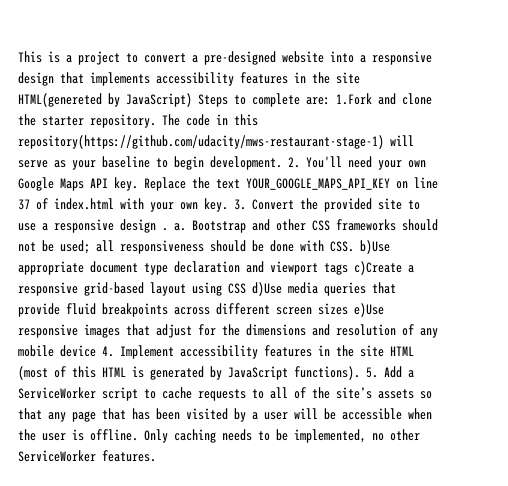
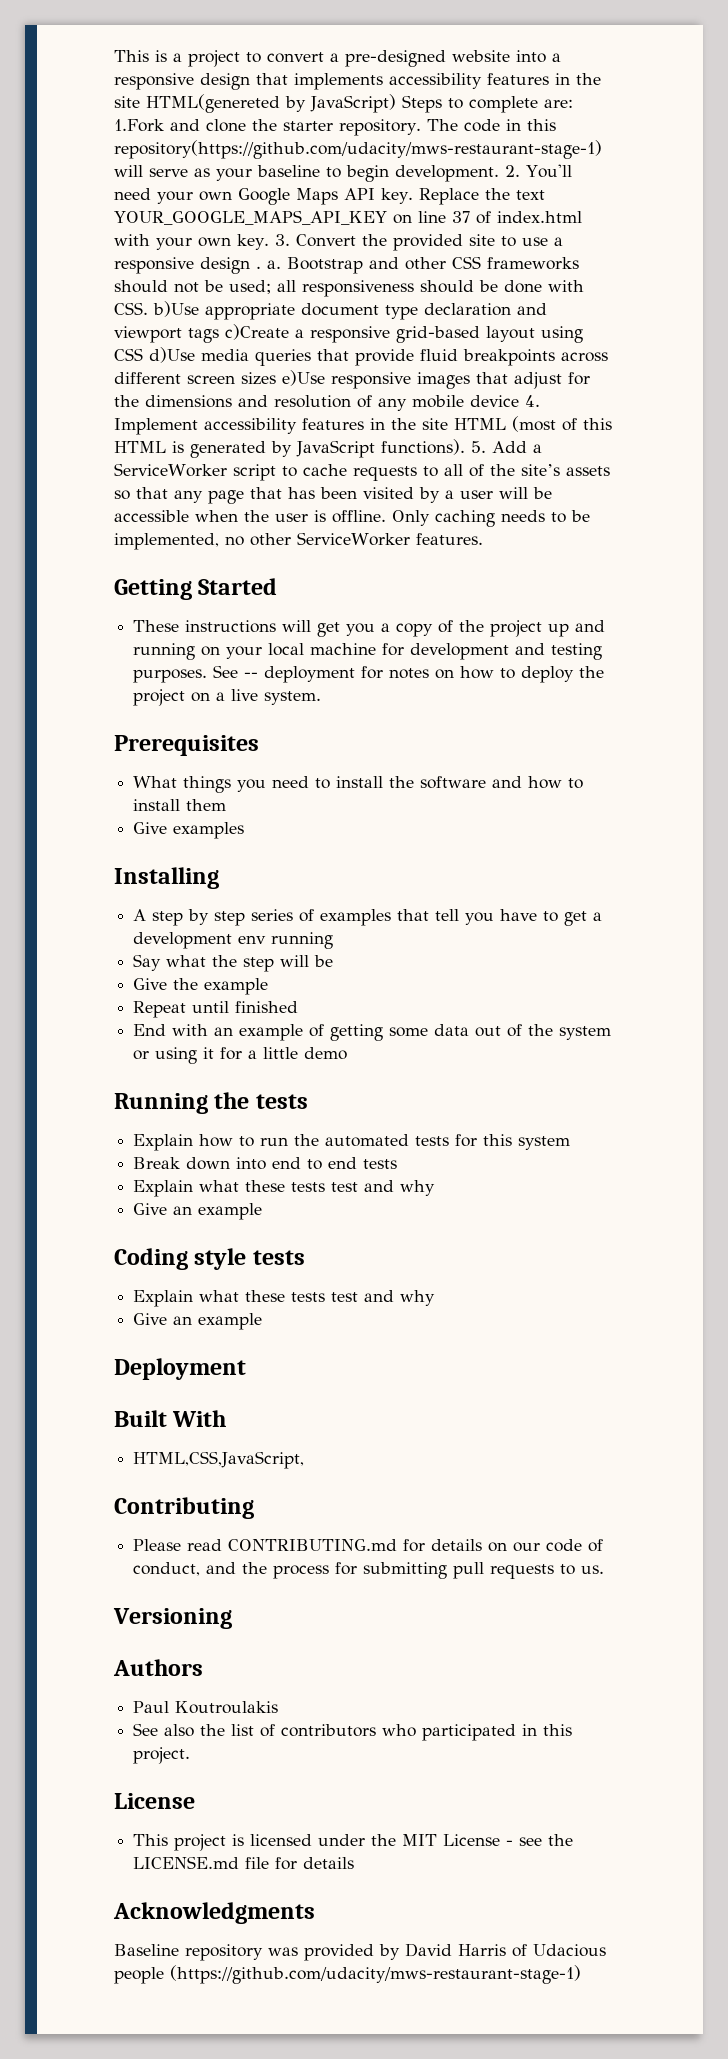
(156, 456) none -> [114,578,278,600] [133,620,606,637] [133,643,603,660] [133,665,605,683] [133,689,322,706] [114,735,259,756] [133,776,584,793] [133,799,227,811] [133,822,245,839] [114,867,219,889] [133,909,603,926] [133,932,334,949] [133,954,334,972] [133,978,269,995] [133,1001,299,1018] [133,1024,612,1041] [133,1047,348,1064] [114,1092,308,1114] [133,1134,571,1151] [133,1157,398,1170] [133,1180,436,1197] [133,1203,263,1220] [114,1248,305,1270] [133,1290,436,1307] [133,1313,263,1330] [114,1358,246,1380] [114,1410,227,1427] [133,1451,305,1469] [114,1497,254,1519] [133,1539,604,1552] [133,1562,605,1579] [113,1608,232,1629] [113,1659,203,1676] [133,1701,279,1714] [133,1723,573,1741] [133,1747,191,1764] [114,1793,195,1809] [133,1834,574,1851] [133,1856,355,1870] [113,1902,315,1924] [114,1943,606,1961] [114,1965,581,1984] // Getting Started // These instructions will get you a copy of the project up and running on your local machine for development and testing purposes. See -- deployment for notes on how to deploy the project on a live system. // Prerequisites // What things you need to install the software and how to install them // Give examples // Installing // A step by step series of examples that tell you have to get a development env running // Say what the step will be // Give the example // Repeat until finished // End with an example of getting some data out of the system or using it for a little demo // Running the tests // Explain how to run the automated tests for this system // Break down into end to end tests // Explain what these tests test and why // Give an example // Coding style tests // Explain what these tests test and why // Give an example // Deployment // Built With // HTML,CSS,JavaScript, // Contributing // Please read CONTRIBUTING.md for details on our code of conduct, and the process for submitting pull requests to us. // Versioning // Authors // Paul Koutroulakis // See also the list of contributors who participated in this project. // License // This project is licensed under the MIT License - see the LICENSE.md file for details // Acknowledgments // Baseline repository was provided by David Harris of Udacious people (https://github.com/udacity/mws-restaurant-stage-1)

